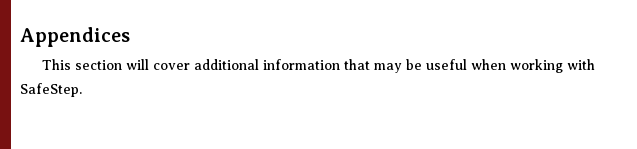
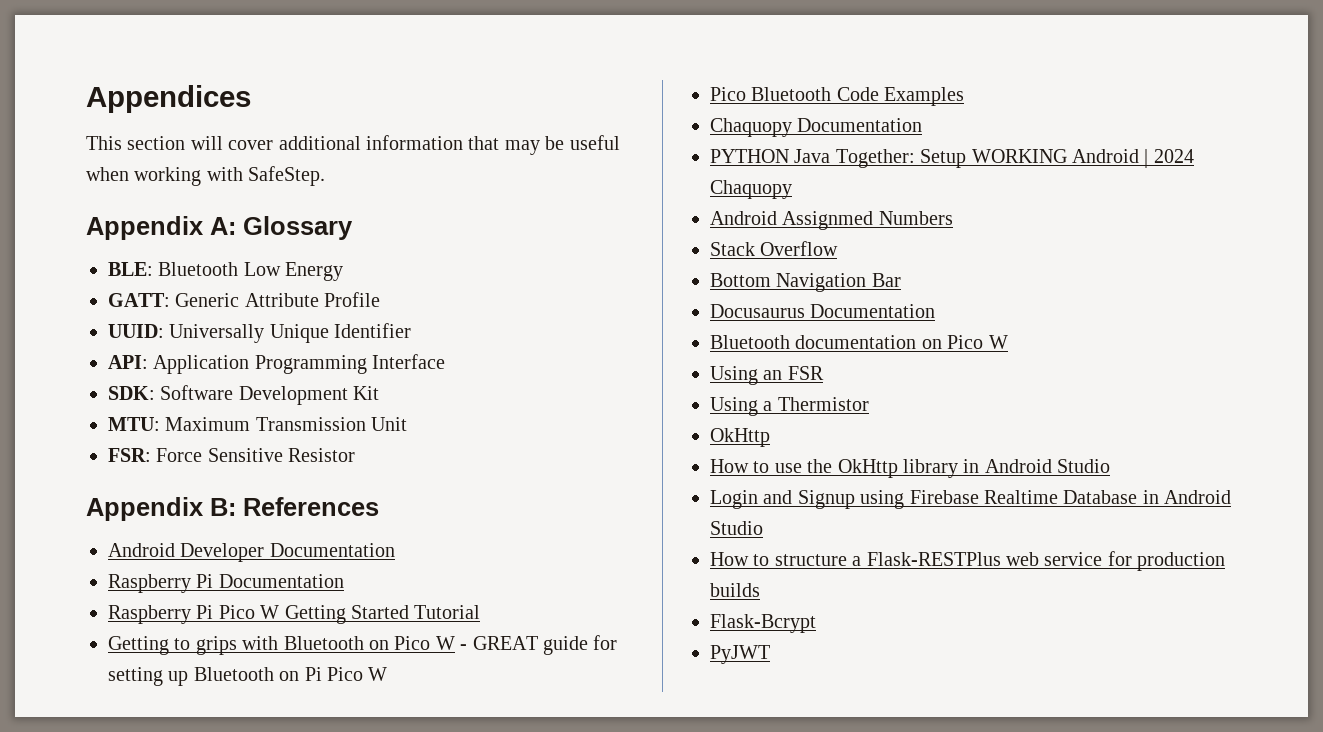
(82, 90) none -> [86,216,353,240] [108,262,344,281] [108,292,381,307] [108,323,412,343] [108,354,446,374] [108,385,380,405] [108,417,408,431] [108,448,356,462] [86,497,379,521] [108,543,395,562] [108,574,344,593] [108,605,481,624] [108,635,618,655] [108,667,388,686] [710,87,965,106] [710,118,923,137] [710,149,1194,168] [710,180,792,199] [710,211,953,230] [710,241,839,256] [710,273,901,292] [710,304,936,318] [710,335,1008,349] [710,366,824,385] [710,397,869,416] [710,428,770,447] [710,459,1111,478] [710,490,1232,509] [710,521,763,535] [710,551,1226,571] [710,583,760,597] [710,614,816,633] [710,645,770,664] // Appendix A: Glossary // BLE: Bluetooth Low Energy // GATT: Generic Attribute Profile // UUID: Universally Unique Identifier // API: Application Programming Interface // SDK: Software Development Kit // MTU: Maximum Transmission Unit // FSR: Force Sensitive Resistor // Appendix B: References // Android Developer Documentation // Raspberry Pi Documentation // Raspberry Pi Pico W Getting Started Tutorial // Getting to grips with Bluetooth on Pico W - GREAT guide for setting up Bluetooth on Pi Pico W // Pico Bluetooth Code Examples // Chaquopy Documentation // PYTHON Java Together: Setup WORKING Android | 2024 Chaquopy // Android Assignmed Numbers // Stack Overflow // Bottom Navigation Bar // Docusaurus Documentation // Bluetooth documentation on Pico W // Using an FSR // Using a Thermistor // OkHttp // How to use the OkHttp library in Android Studio // Login and Signup using Firebase Realtime Database in Android Studio // How to structure a Flask-RESTPlus web service for production builds // Flask-Bcrypt // PyJWT

